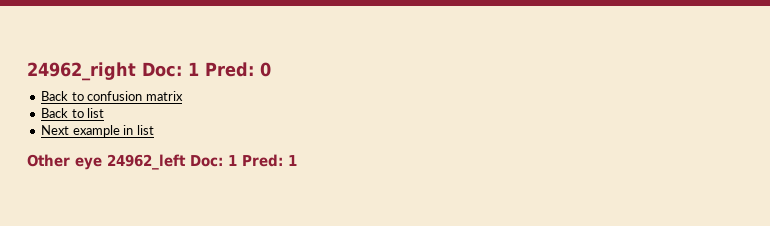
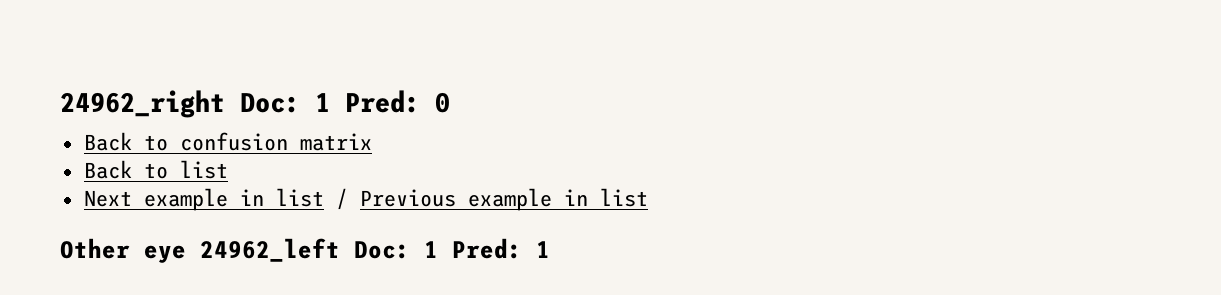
(154, 130) none -> [335,188,648,211] / Previous example in list

